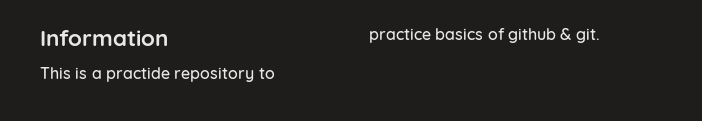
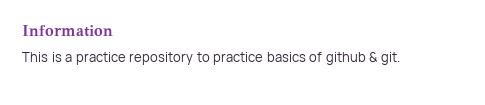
[105,67,170,82] practide -> [75,52,126,65] practice

